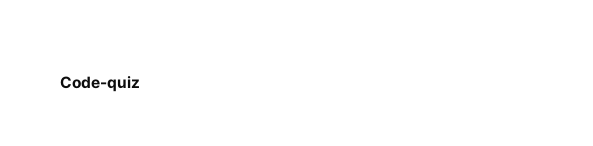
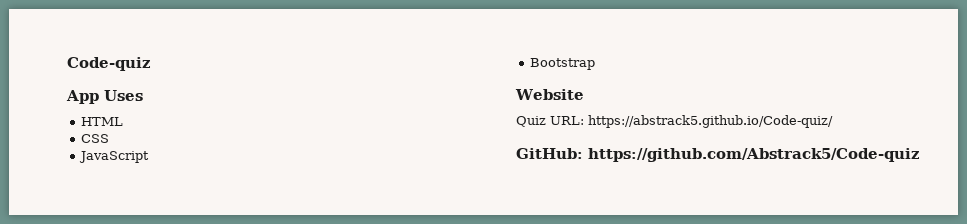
(140, 84) none -> [66,90,143,104] [81,117,124,126] [81,134,110,143] [79,151,150,163] [530,58,596,70] [515,89,584,100] [516,115,833,128] [516,148,920,162] // App Uses // HTML // CSS // JavaScript // Bootstrap // Website // Quiz URL: https://abstrack5.github.io/Code-quiz/ // GitHub: https://github.com/Abstrack5/Code-quiz

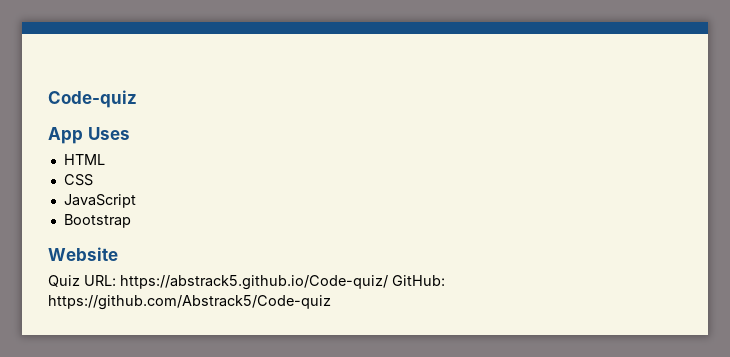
(833, 121) // -> (388, 282) none

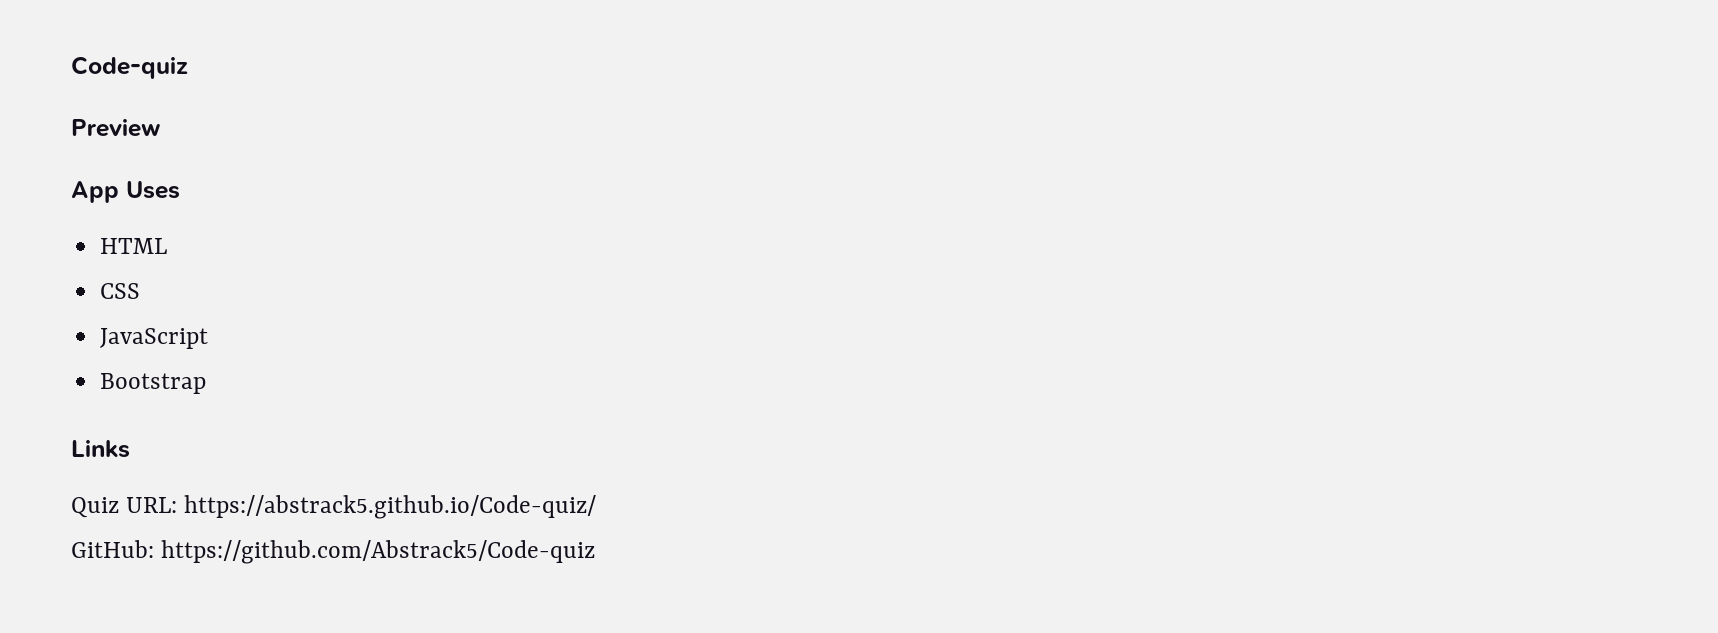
(137, 99) none -> [71,119,160,137] // Preview
[48,247,118,261] Website -> [71,440,130,458] Links
(388, 282) none -> (597, 507) //

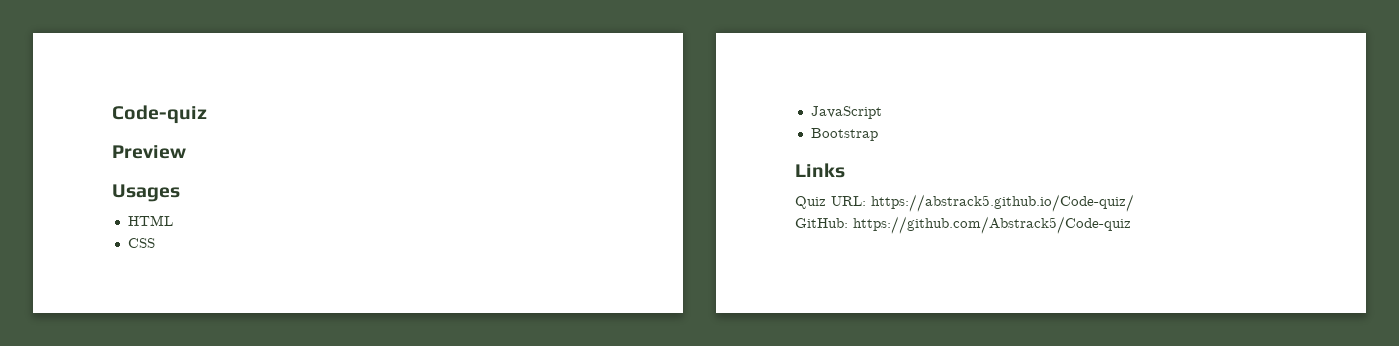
[71,181,180,203] App Uses -> [112,184,180,202] Usages

